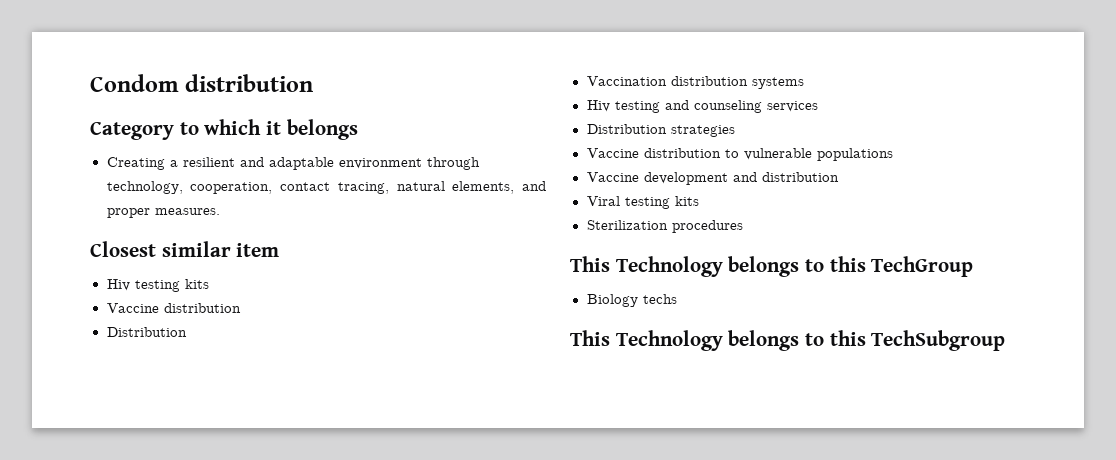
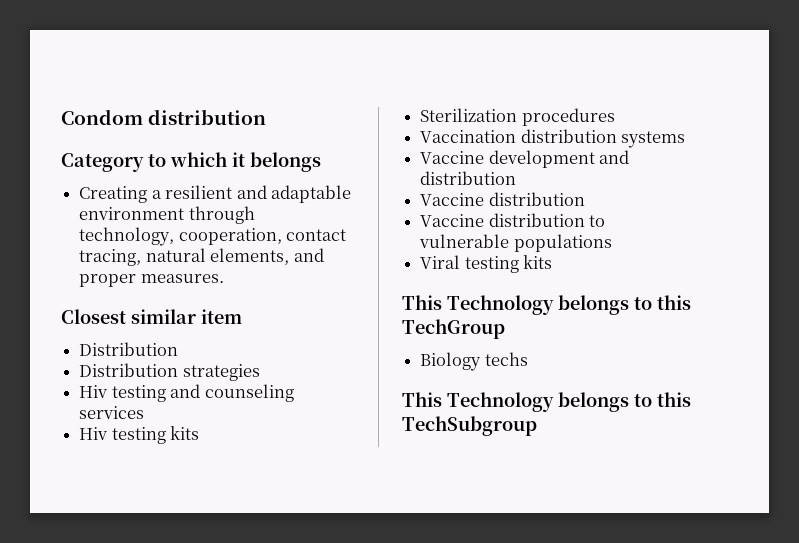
[106,279,209,292] [106,303,241,313] [106,327,187,337] [586,76,804,89] Hiv testing kits // Vaccine distribution // Distribution // Vaccination distribution systems -> [79,342,179,356] [79,363,260,381] Distribution // Distribution strategies
[586,124,735,137] Distribution strategies -> [79,426,200,444] [420,108,615,126] [420,129,686,148] [420,150,630,168] [420,171,517,185] [420,192,585,206] Hiv testing kits // Sterilization procedures // Vaccination distribution systems // Vaccine development and distribution // Vaccine distribution
[586,172,839,185] // Vaccine development and distribution -> (612, 243) none
[586,220,743,233] // Sterilization procedures -> (553, 262) none

